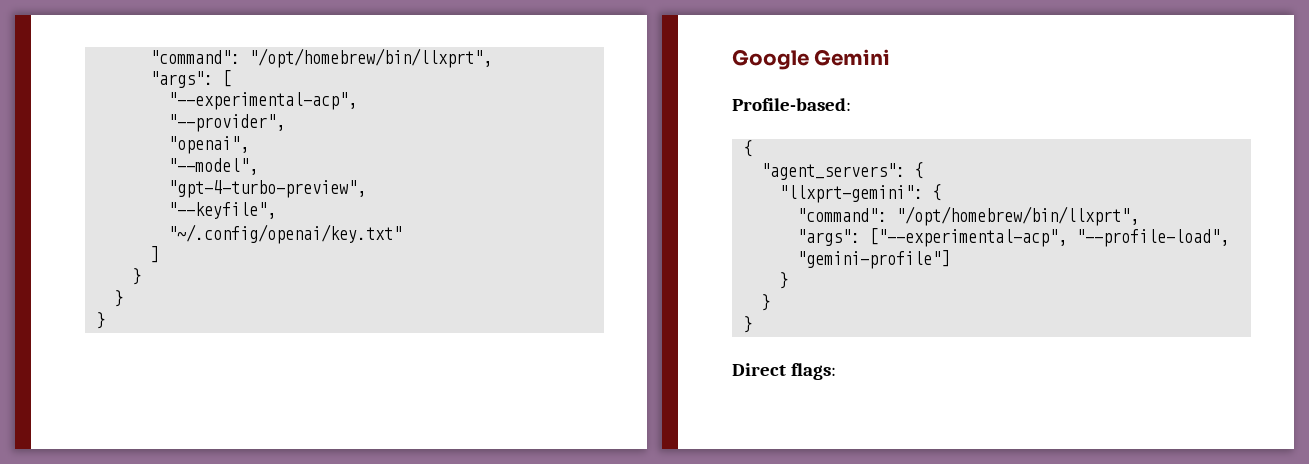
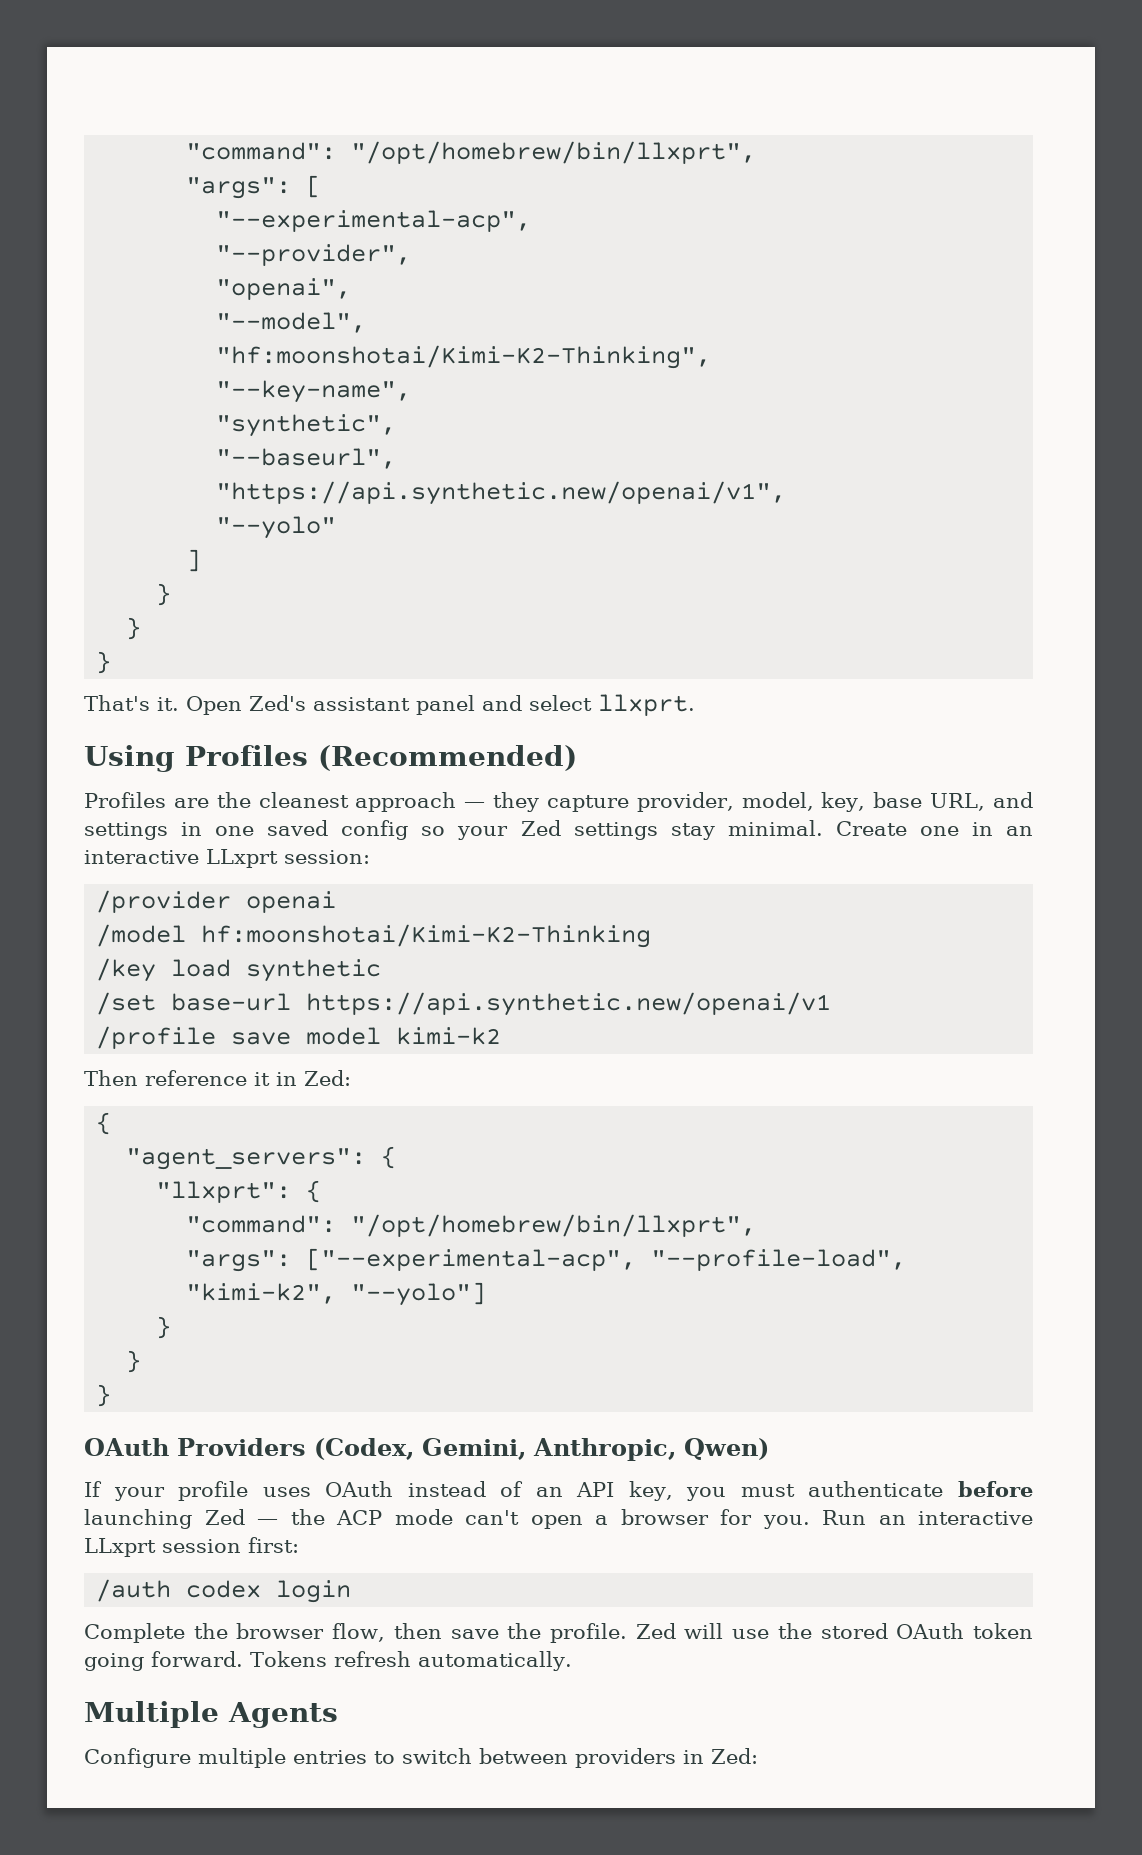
[168,180,367,198] [168,202,277,219] [168,224,403,244] [150,246,160,263] [132,268,142,285] [114,290,124,307] [96,312,106,329] [732,49,891,70] [732,98,851,111] "gpt-4-turbo-preview", // "--keyfile", // "~/.config/openai/key.txt" // ] // } // } // } // Google Gemini // Profile-based: -> [216,345,712,369] [216,380,412,403] [216,414,397,437] [216,448,397,469] [216,481,787,505] [216,516,337,539] [186,549,202,572] [156,583,172,606] [126,617,142,640] [96,651,112,674] [84,694,695,716] [84,745,577,772] [84,792,1033,812] [84,820,1033,840] [84,849,370,868] [96,890,337,913] [96,924,652,948] [96,958,382,982] [96,992,832,1016] [96,1026,502,1049] [84,1070,351,1086] "hf:moonshotai/Kimi-K2-Thinking", // "--key-name", // "synthetic", // "--baseurl", // "https://api.synthetic.new/openai/v1", // "--yolo" // ] // } // } // } // That's it. Open Zed's assistant panel and select llxprt. // Using Profiles (Recommended) // Profiles are the cleanest approach — they capture provider, model, key, base URL, and settings in one saved config so your Zed settings stay minimal. Create one in an interactive LLxprt session: // /provider openai // /model hf:moonshotai/Kimi-K2-Thinking // /key load synthetic // /set base-url https://api.synthetic.new/openai/v1 // /profile save model kimi-k2 // Then reference it in Zed:
[779,185,924,203] "llxprt-gemini": -> [156,1181,292,1203] "llxprt":
[797,250,951,269] [779,272,789,289] [761,294,771,311] [743,316,753,333] [732,363,837,380] "gemini-profile"] // } // } // } // Direct flags: -> [186,1282,487,1306] [156,1316,172,1339] [126,1350,142,1373] [96,1384,112,1407] [84,1438,769,1461] [84,1481,1033,1501] [84,1509,1033,1529] [84,1537,299,1557] [96,1579,352,1603] [84,1623,1033,1643] [84,1651,572,1671] [84,1701,338,1728] [84,1748,758,1768] "kimi-k2", "--yolo"] // } // } // } // OAuth Providers (Codex, Gemini, Anthropic, Qwen) // If your profile uses OAuth instead of an API key, you must authenticate before launching Zed — the ACP mode can't open a browser for you. Run an interactive LLxprt session first: // /auth codex login // Complete the browser flow, then save the profile. Zed will use the stored OAuth token going forward. Tokens refresh automatically. // Multiple Agents // Configure multiple entries to switch between providers in Zed:

